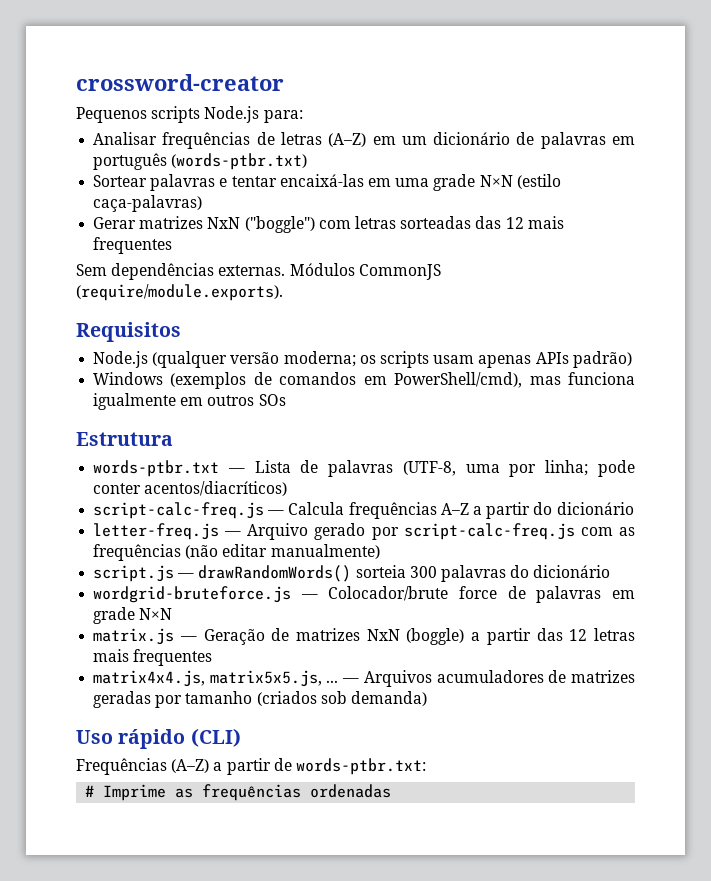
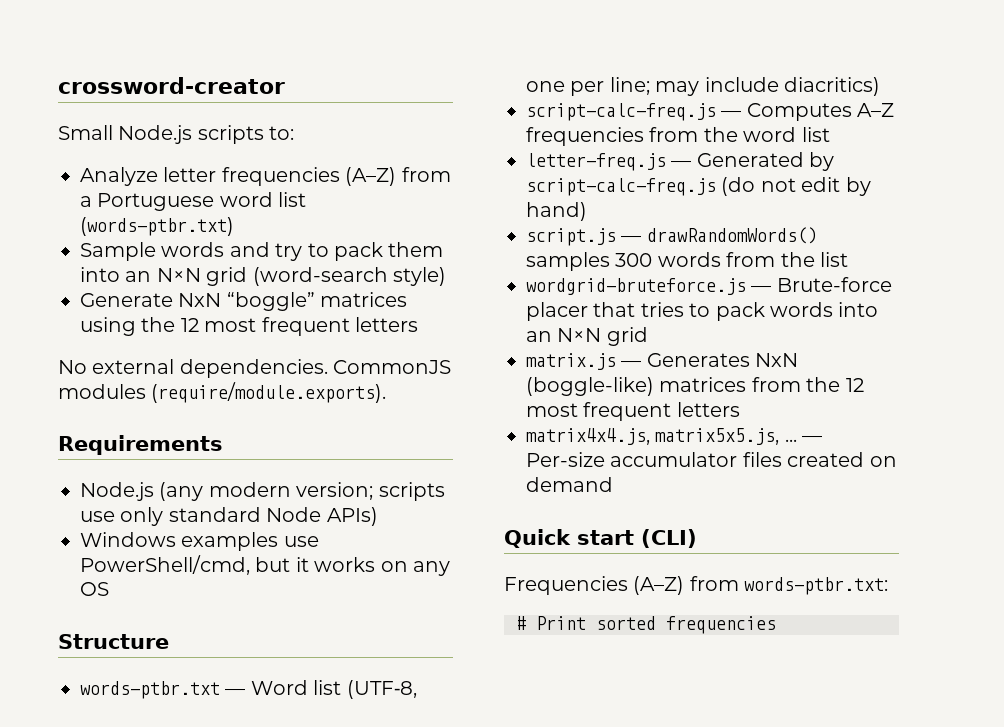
[76,106,303,123] [93,132,636,149] [93,153,308,170] [93,174,561,191] [93,195,203,212] [93,216,564,233] [93,237,173,254] [76,263,441,280] Pequenos scripts Node.js para: // Analisar frequências de letras (A–Z) em um dicionário de palavras em português (words-ptbr.txt) // Sortear palavras e tentar encaixá‑las em uma grade N×N (estilo caça‑palavras) // Gerar matrizes NxN ("boggle") com letras sorteadas das 12 mais frequentes // Sem dependências externas. Módulos CommonJS -> [58,125,295,144] [80,167,451,186] [80,192,307,211] [80,217,234,236] [80,242,444,261] [80,267,446,286] [80,292,408,311] [80,317,418,336] [58,359,452,378] [58,384,146,399] Small Node.js scripts to: // Analyze letter frequencies (A–Z) from a Portuguese word list (words-ptbr.txt) // Sample words and try to pack them into an N×N grid (word-search style) // Generate NxN “boggle” matrices using the 12 most frequent letters // No external dependencies. CommonJS modules
[76,322,181,342] [93,351,632,368] [93,372,635,389] [93,393,286,410] [76,432,173,446] [93,460,636,477] [93,481,288,496] [93,502,634,519] [93,523,635,540] [93,544,380,561] [93,565,611,582] [93,586,635,603] [93,607,173,624] Requisitos // Node.js (qualquer versão moderna; os scripts usam apenas APIs padrão) // Windows (exemplos de comandos em PowerShell/cmd), mas funciona igualmente em outros SOs // Estrutura // words-ptbr.txt — Lista de palavras (UTF‑8, uma por linha; pode conter acentos/diacríticos) // script-calc-freq.js — Calcula frequências A–Z a partir do dicionário // letter-freq.js — Arquivo gerado por script-calc-freq.js com as frequências (não editar manualmente) // script.js — drawRandomWords() sorteia 300 palavras do dicionário // wordgrid-bruteforce.js — Colocador/brute force de palavras em grade N×N -> [58,435,223,455] [80,482,445,501] [80,507,378,526] [80,532,319,551] [80,555,450,576] [80,582,109,596] [58,634,169,649] [80,680,417,699] [526,77,880,96] [526,103,895,121] [526,127,830,146] [526,152,835,171] [526,177,871,196] [526,202,587,221] [526,227,817,246] [526,252,848,271] [526,277,892,295] [526,302,879,321] [526,327,648,346] Requirements // Node.js (any modern version; scripts use only standard Node APIs) // Windows examples use PowerShell/cmd, but it works on any OS // Structure // words-ptbr.txt — Word list (UTF‑8, one per line; may include diacritics) // script-calc-freq.js — Computes A–Z frequencies from the word list // letter-freq.js — Generated by script-calc-freq.js (do not edit by hand) // script.js — drawRandomWords() samples 300 words from the list // wordgrid-bruteforce.js — Brute-force placer that tries to pack words into an N×N grid
[203,628,636,645] [93,649,213,666] [93,670,635,687] [93,691,427,708] [76,728,241,749] [76,758,426,775] [85,784,392,801] Geração de matrizes NxN (boggle) a partir das 12 letras mais frequentes // matrix4x4.js, matrix5x5.js, ... — Arquivos acumuladores de matrizes geradas por tamanho (criados sob demanda) // Uso rápido (CLI) // Frequências (A–Z) a partir de words-ptbr.txt: // # Imprime as frequências ordenadas -> [646,353,799,367] [526,377,864,396] [526,402,740,421] [526,428,823,445] [526,452,897,467] [526,477,613,492] [504,529,697,548] [504,576,889,595] [516,616,776,634] Generates NxN (boggle-like) matrices from the 12 most frequent letters // matrix4x4.js, matrix5x5.js, ... — Per-size accumulator files created on demand // Quick start (CLI) // Frequencies (A–Z) from words-ptbr.txt: // # Print sorted frequencies

